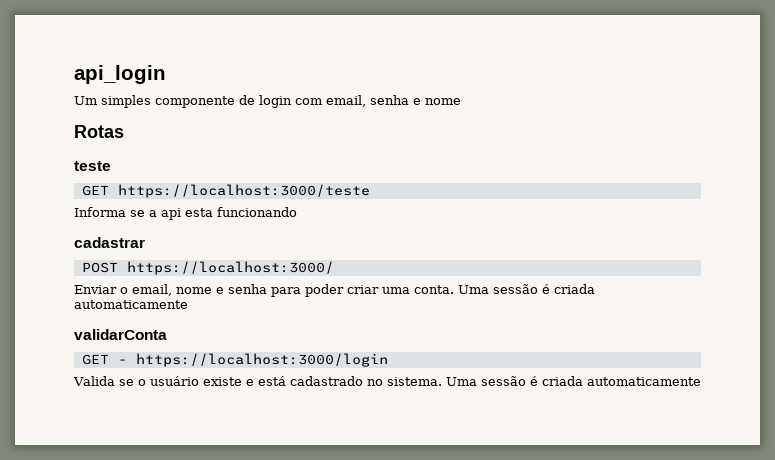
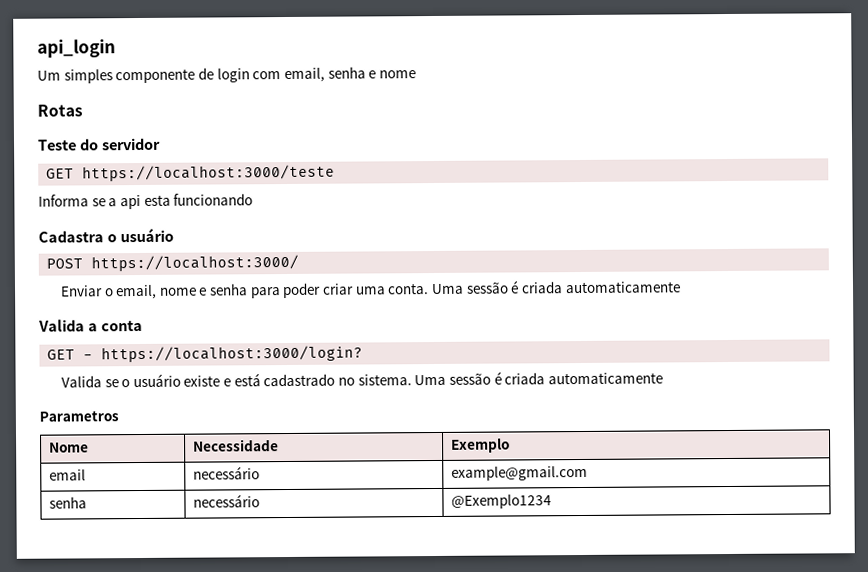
[74,161,111,171] teste -> [37,137,161,151] Teste do servidor
[74,237,145,248] cadastrar -> [38,227,174,243] Cadastra o usuário
[74,329,167,340] validarConta -> [38,319,143,332] Valida a conta
[135,353,388,367] https://localhost:3000/login -> [101,345,364,363] https://localhost:3000/login?
(701, 381) none -> [39,410,119,422] [48,442,89,453] [192,439,279,452] [450,438,510,453] [48,469,86,481] [192,466,260,480] [450,465,588,481] [48,496,87,509] [192,494,260,508] [450,494,552,509] // Parametros // Nome | Necessidade | Exemplo // email | necessário | example@gmail.com // senha | necessário | @Exemplo1234

